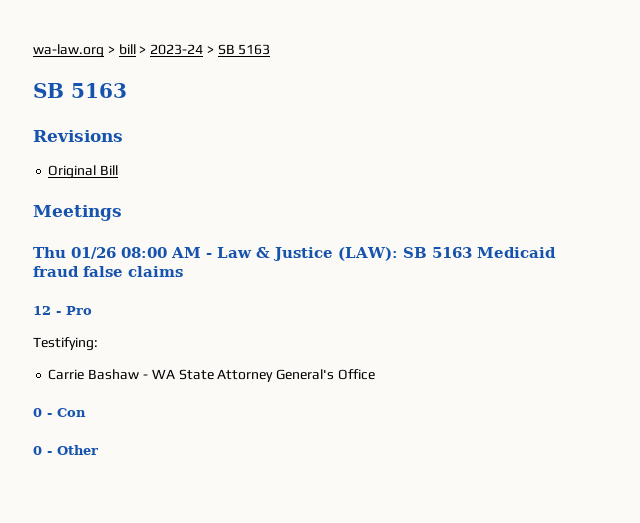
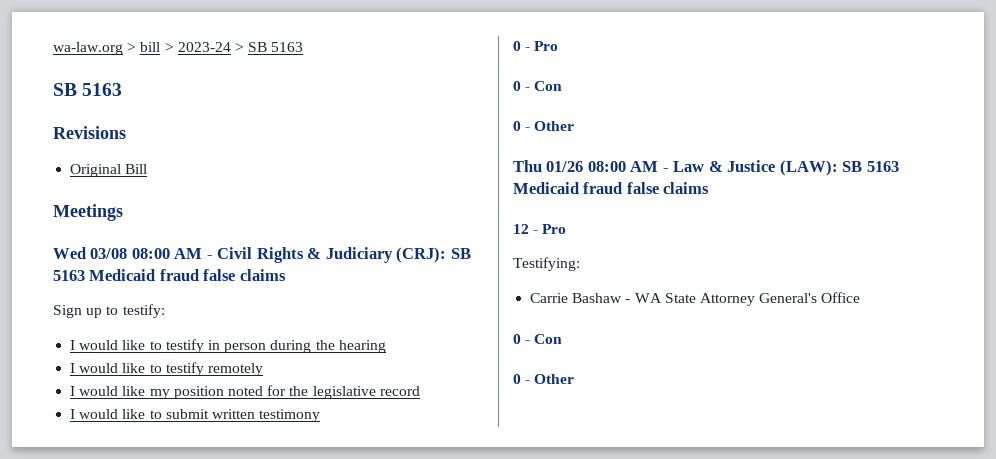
(122, 213) none -> [53,247,471,263] [53,269,286,281] [53,304,165,318] [70,339,386,353] [70,362,263,376] [70,385,420,399] [70,409,321,422] [513,41,559,51] [513,81,563,91] [513,121,575,131] // Wed 03/08 08:00 AM - Civil Rights & Judiciary (CRJ): SB 5163 Medicaid fraud false claims // Sign up to testify: // I would like to testify in person during the hearing // I would like to testify remotely // I would like my position noted for the legislative record // I would like to submit written testimony // 0 - Pro // 0 - Con // 0 - Other

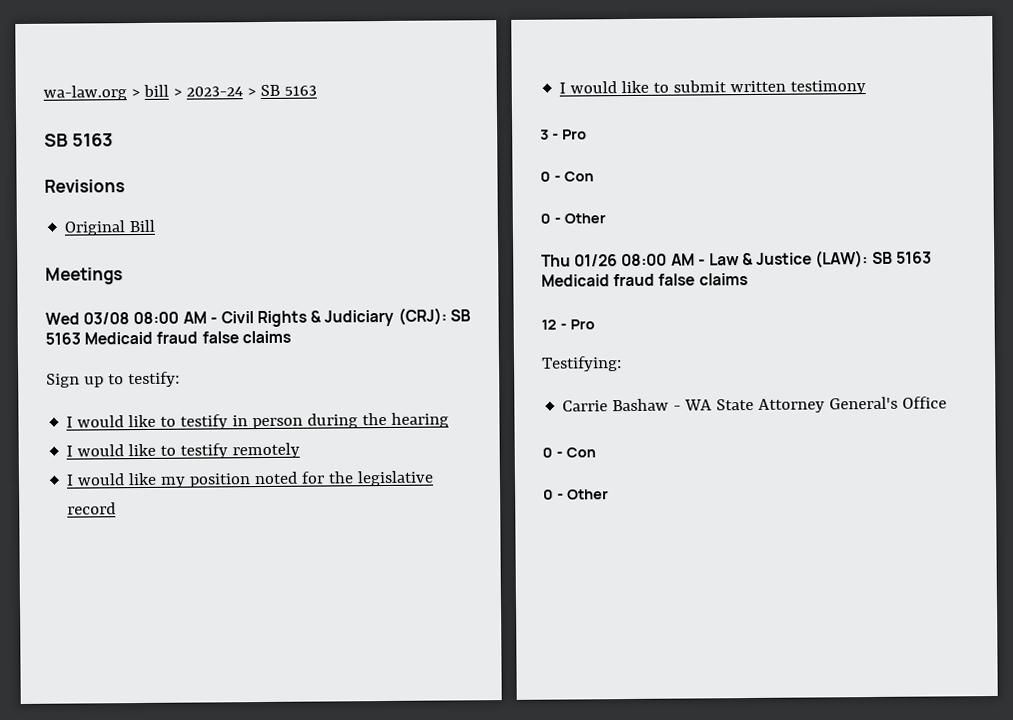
[513,41,521,51] 0 -> [540,129,549,140] 3

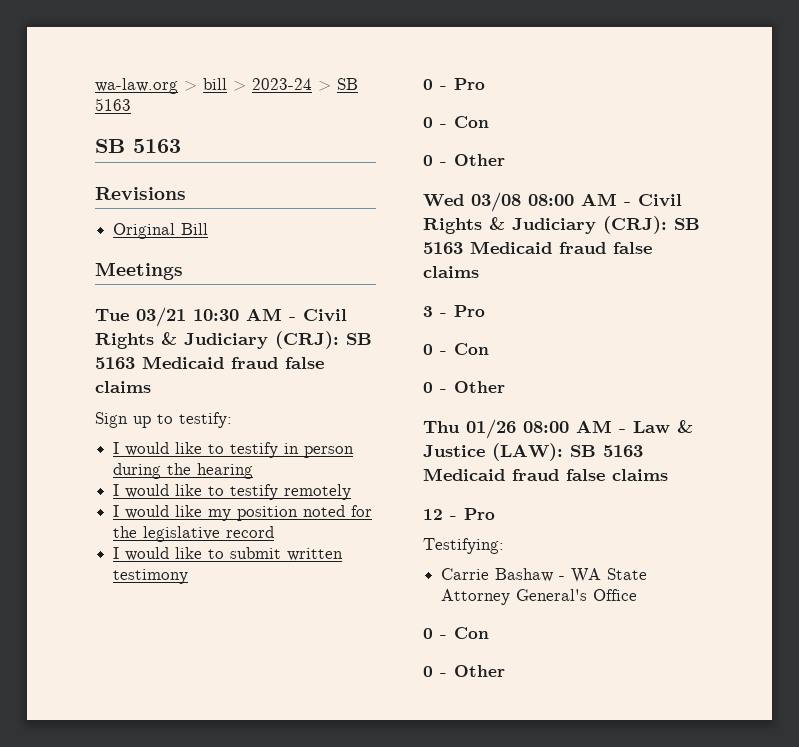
[45,311,180,325] Wed 03/08 08:00 -> [95,307,239,327] Tue 03/21 10:30
(867, 87) none -> [423,78,485,90] [423,116,489,128] [423,154,505,166] [423,192,682,212] [423,216,700,234] [423,241,652,254] [423,266,479,278] // 0 - Pro // 0 - Con // 0 - Other // Wed 03/08 08:00 AM - Civil Rights & Judiciary (CRJ): SB 5163 Medicaid fraud false claims

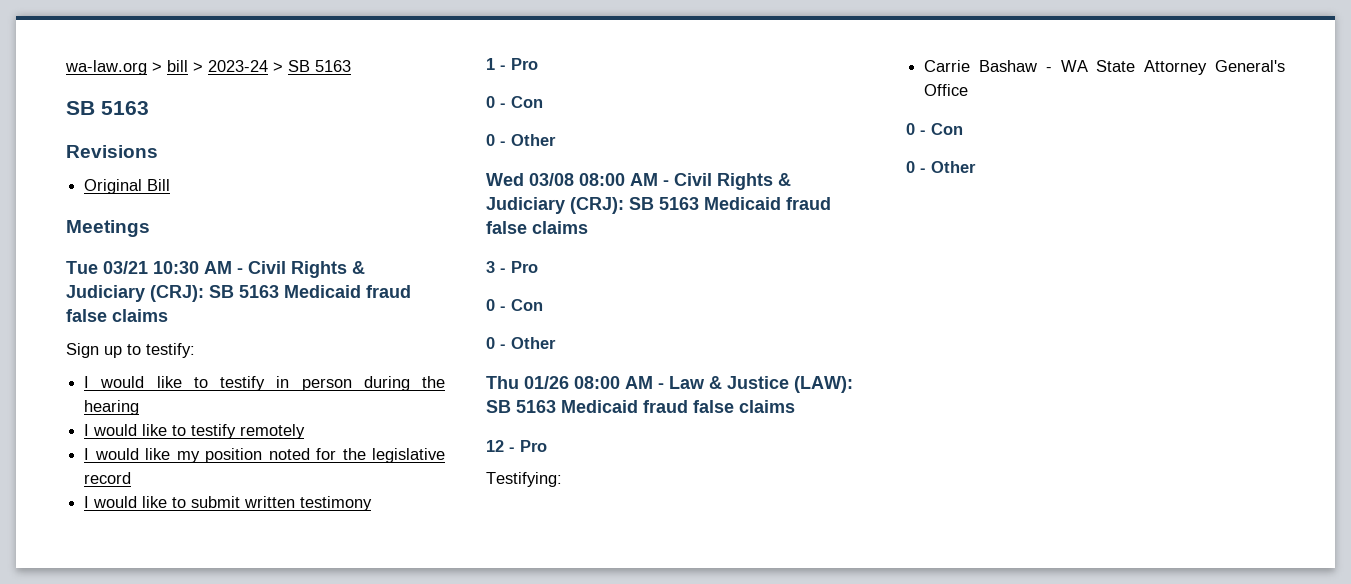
[423,79,433,90] 0 -> [486,58,495,70] 1

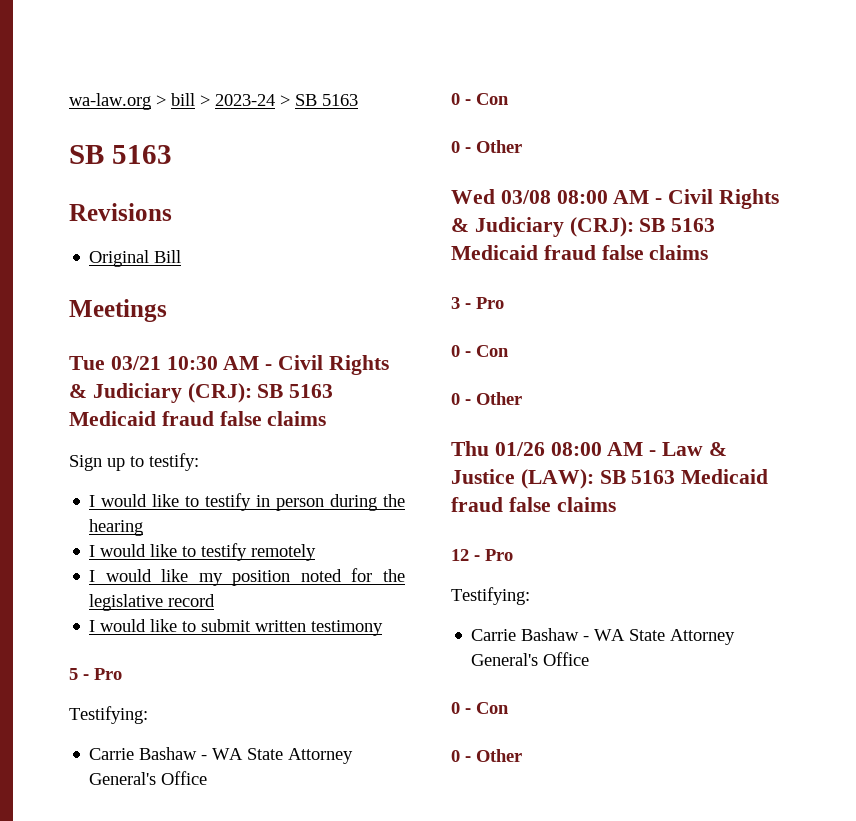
[486,58,538,70] 1 - Pro -> [69,668,122,680] [69,706,148,724] [89,747,354,764] [89,771,208,785] 5 - Pro // Testifying: // Carrie Bashaw - WA State Attorney General's Office

